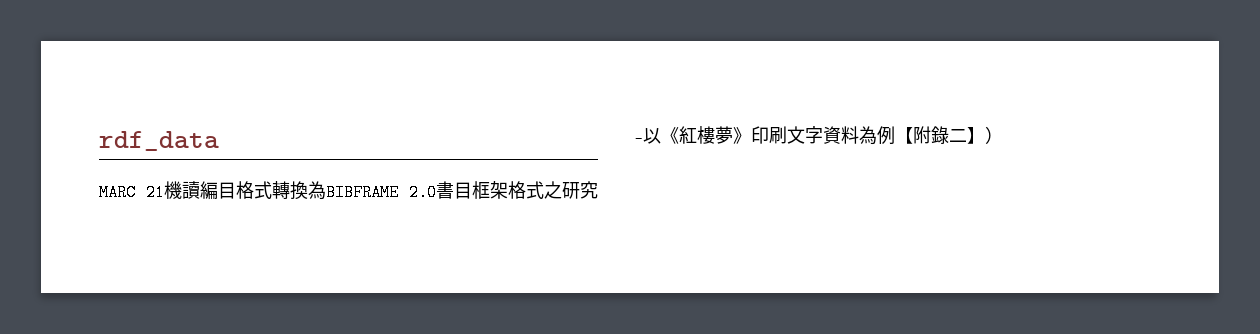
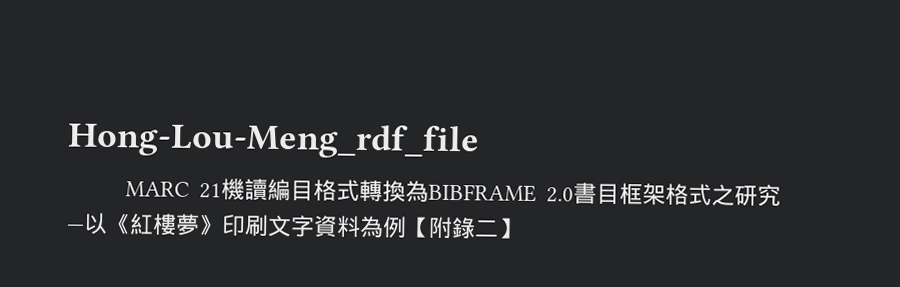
[99,131,219,151] rdf_data -> [67,121,480,160] Hong-Lou-Meng_rdf_file
[985,126,1003,144] ） -> (522, 228) none

